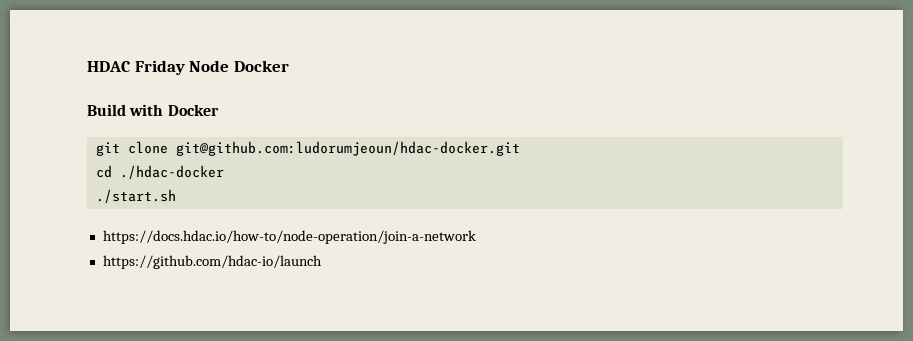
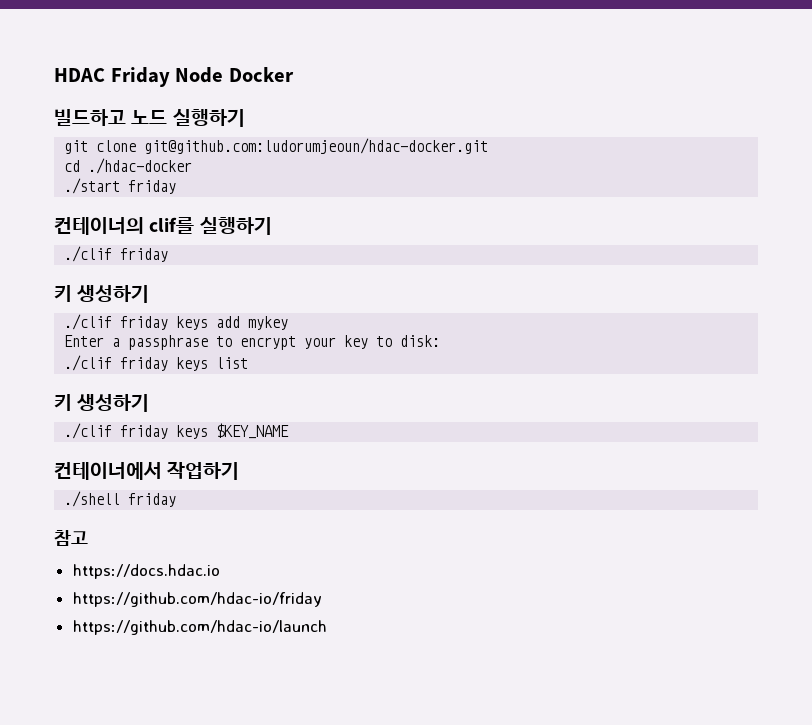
[87,104,219,116] Build with Docker -> [54,109,245,127] 빌드하고 노드 실행하기
[95,189,176,203] [102,230,476,244] ./start.sh // https://docs.hdac.io/how-to/node-operation/join-a-network -> [64,178,177,194] [54,217,272,235] [64,246,169,262] [54,285,150,303] [64,314,289,330] [64,335,441,350] [64,355,249,371] [54,394,150,412] [64,423,290,439] [54,461,240,480] [64,491,177,507] [54,530,88,546] [72,564,220,579] [72,592,322,607] ./start friday // 컨테이너의 clif를 실행하기 // ./clif friday // 키 생성하기 // ./clif friday keys add mykey // Enter a passphrase to encrypt your key to disk: // ./clif friday keys list // 키 생성하기 // ./clif friday keys $KEY_NAME // 컨테이너에서 작업하기 // ./shell friday // 참고 // https://docs.hdac.io // https://github.com/hdac-io/friday

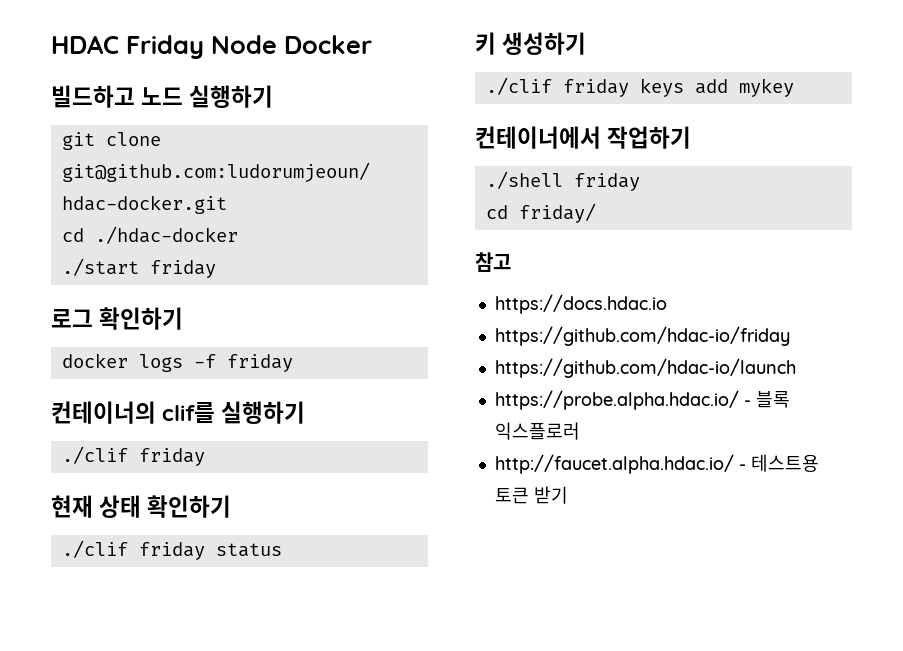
(177, 187) none -> [51,307,184,330] [61,353,293,372] // 로그 확인하기 // docker logs -f friday
(169, 255) none -> [51,495,232,518] [61,540,282,560] // 현재 상태 확인하기 // ./clif friday status
[64,335,441,350] [64,355,249,371] [54,394,150,412] [64,423,290,439] // Enter a passphrase to encrypt your key to disk: // ./clif friday keys list // 키 생성하기 // ./clif friday keys $KEY_NAME -> (794, 87) none
(177, 500) none -> [485,203,596,223] // cd friday/
(327, 627) none -> [494,390,790,410] [494,422,580,440] [494,454,819,474] [494,486,568,504] // https://probe.alpha.hdac.io/ - 블록 익스플로러 // http://faucet.alpha.hdac.io/ - 테스트용 토큰 받기

